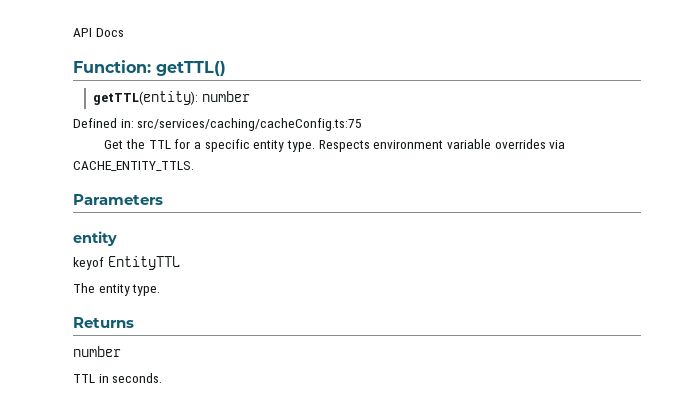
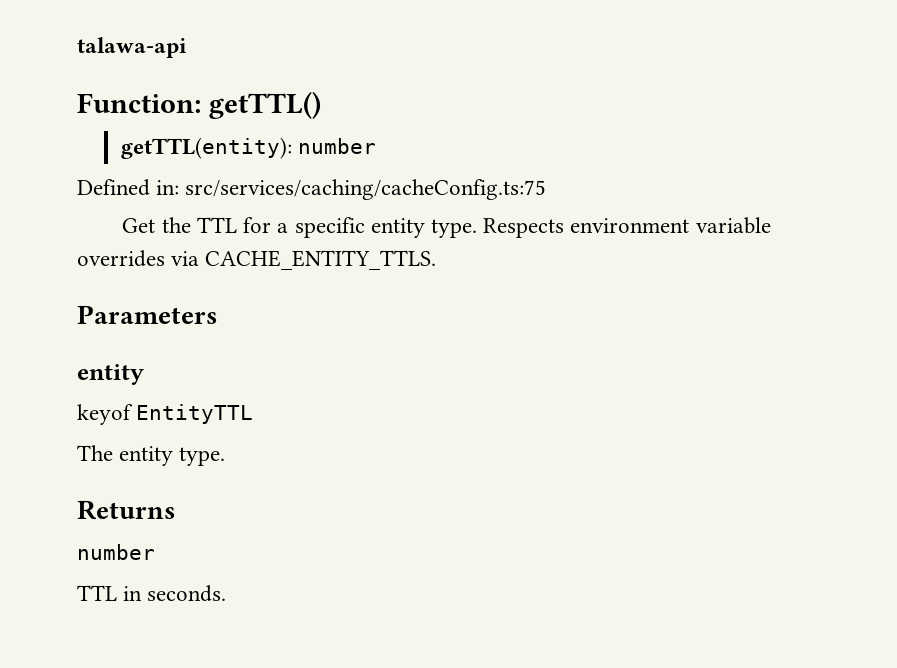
[73,28,124,37] API Docs -> [77,37,187,58] talawa-api

